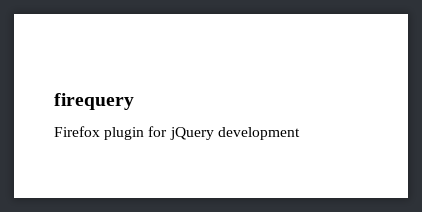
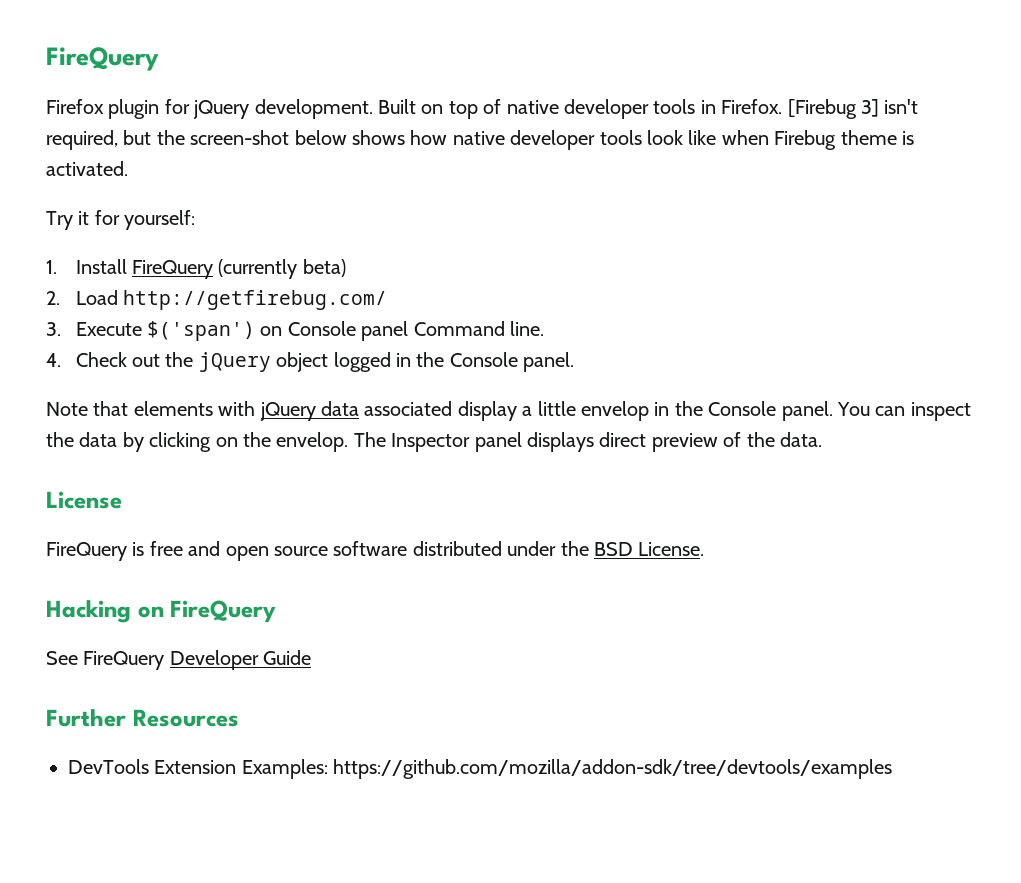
[54,93,134,110] firequery -> [46,47,159,71] FireQuery
[217,127,300,140] development -> [254,99,919,119] [46,130,914,150] [46,161,128,176] [46,210,196,230] [46,259,346,279] [46,290,388,310] [46,321,545,341] [46,352,575,372] [46,401,971,421] [46,432,822,452] [46,491,122,509] [46,541,705,561] [46,600,277,623] [46,650,312,670] [46,709,239,727] [68,759,893,779] development. Built on top of native developer tools in Firefox. [Firebug 3] isn't required, but the screen-shot below shows how native developer tools look like when Firebug theme is activated. // Try it for yourself: // 1. Install FireQuery (currently beta) // 2. Load http://getfirebug.com/ // 3. Execute $('span') on Console panel Command line. // 4. Check out the jQuery object logged in the Console panel. // Note that elements with jQuery data associated display a little envelop in the Console panel. You can inspect the data by clicking on the envelop. The Inspector panel displays direct preview of the data. // License // FireQuery is free and open source software distributed under the BSD License. // Hacking on FireQuery // See FireQuery Developer Guide // Further Resources // DevTools Extension Examples: https://github.com/mozilla/addon-sdk/tree/devtools/examples

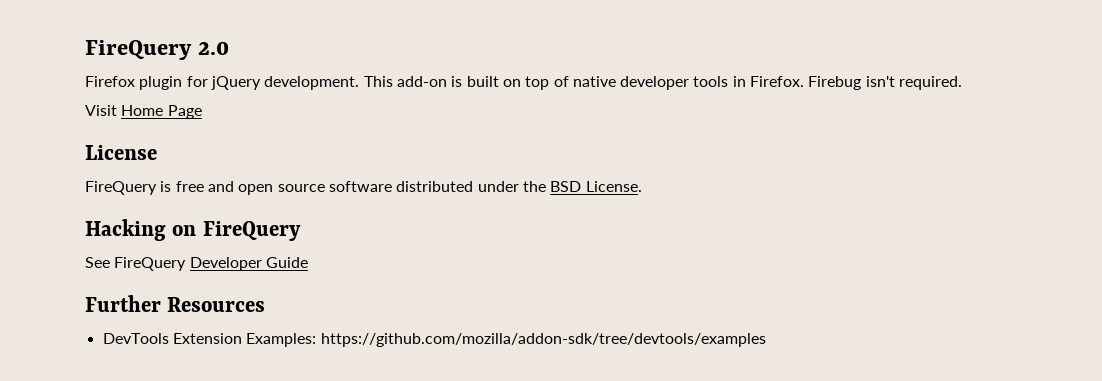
[46,47,159,71] FireQuery -> [85,40,229,60] FireQuery 2.0
[378,99,416,114] Built -> [363,76,499,87] This add-on is built
[787,99,919,119] [46,130,914,150] [46,161,128,176] [46,210,196,230] [46,259,346,279] [46,290,388,310] [46,321,545,341] [46,352,575,372] [46,401,971,421] [46,432,822,452] [Firebug 3] isn't required, but the screen-shot below shows how native developer tools look like when Firebug theme is activated. // Try it for yourself: // 1. Install FireQuery (currently beta) // 2. Load http://getfirebug.com/ // 3. Execute $('span') on Console panel Command line. // 4. Check out the jQuery object logged in the Console panel. // Note that elements with jQuery data associated display a little envelop in the Console panel. You can inspect the data by clicking on the envelop. The Inspector panel displays direct preview of the data. -> [808,76,963,90] [85,105,202,119] Firebug isn't required. // Visit Home Page

